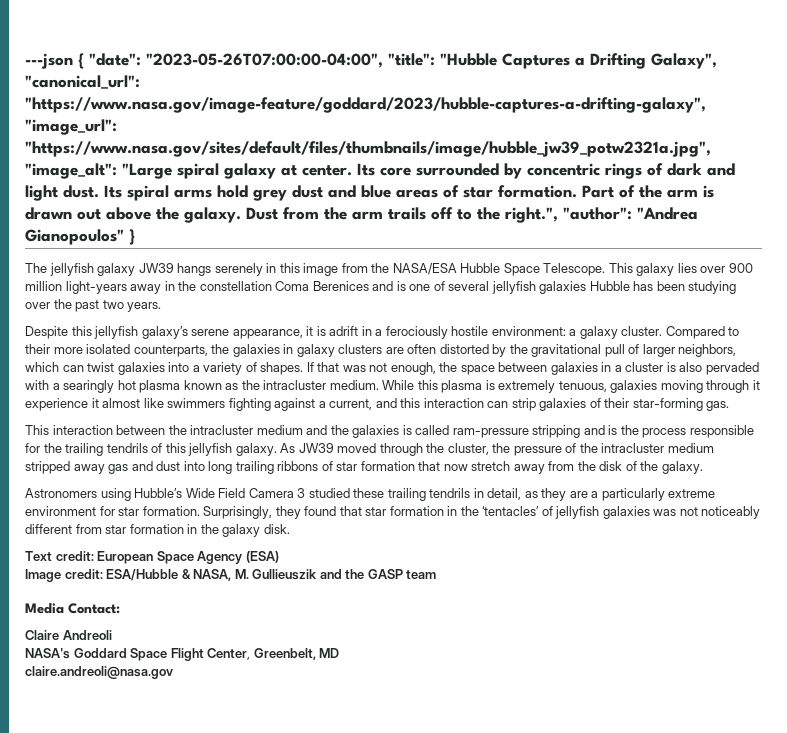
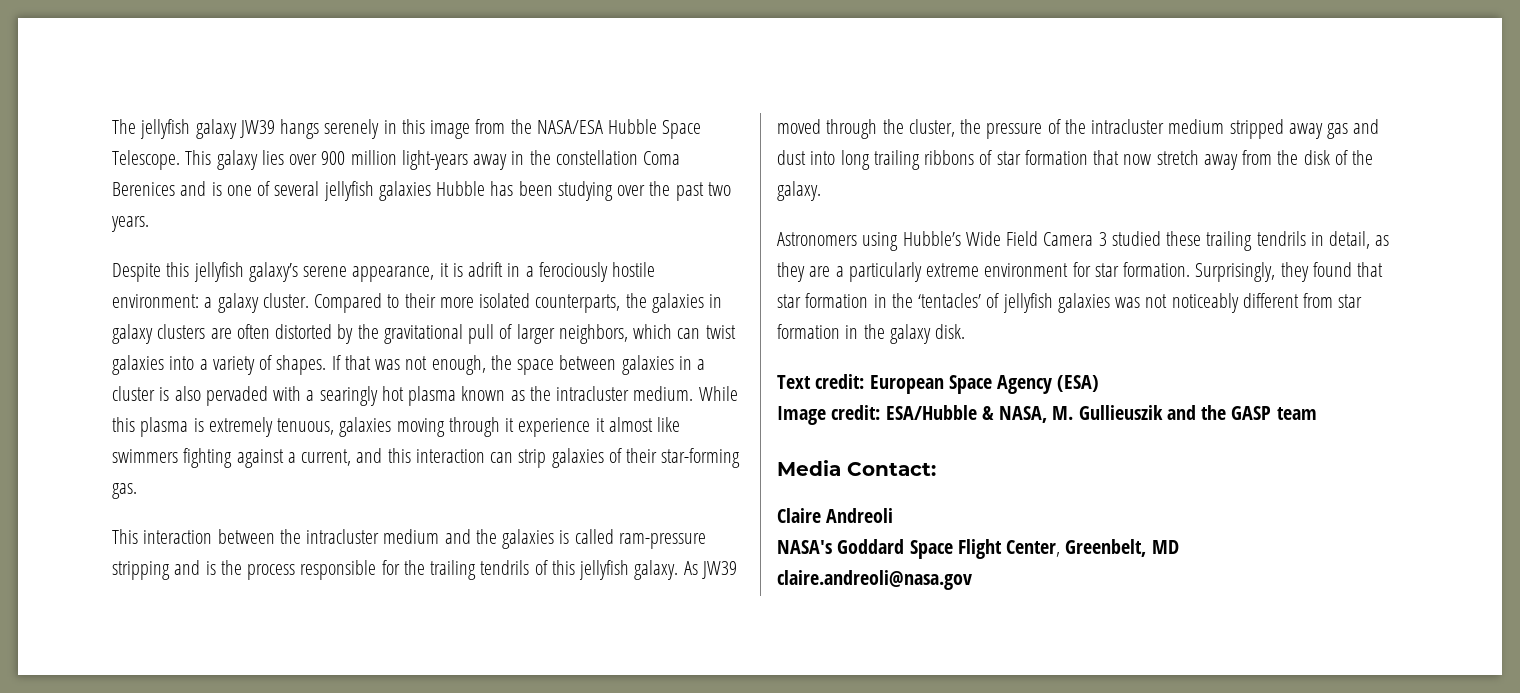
[25,53,717,69] [25,75,140,89] [25,97,706,113] [25,119,117,135] [25,141,711,157] [25,163,735,179] [25,185,714,201] [25,207,698,223] [25,229,135,245] ---json { "date": "2023-05-26T07:00:00-04:00", "title": "Hubble Captures a Drifting Galaxy", "canonical_url": "https://www.nasa.gov/image-feature/goddard/2023/hubble-captures-a-drifting-galaxy", "image_url": "https://www.nasa.gov/sites/default/files/thumbnails/image/hubble_jw39_potw2321a.jpg", "image_alt": "Large spiral galaxy at center. Its core surrounded by concentric rings of dark and light dust. Its spiral arms hold grey dust and blue areas of star formation. Part of the arm is drawn out above the galaxy. Dust from the arm trails off to the right.", "author": "Andrea Gianopoulos" } // -> (112, 126) none

